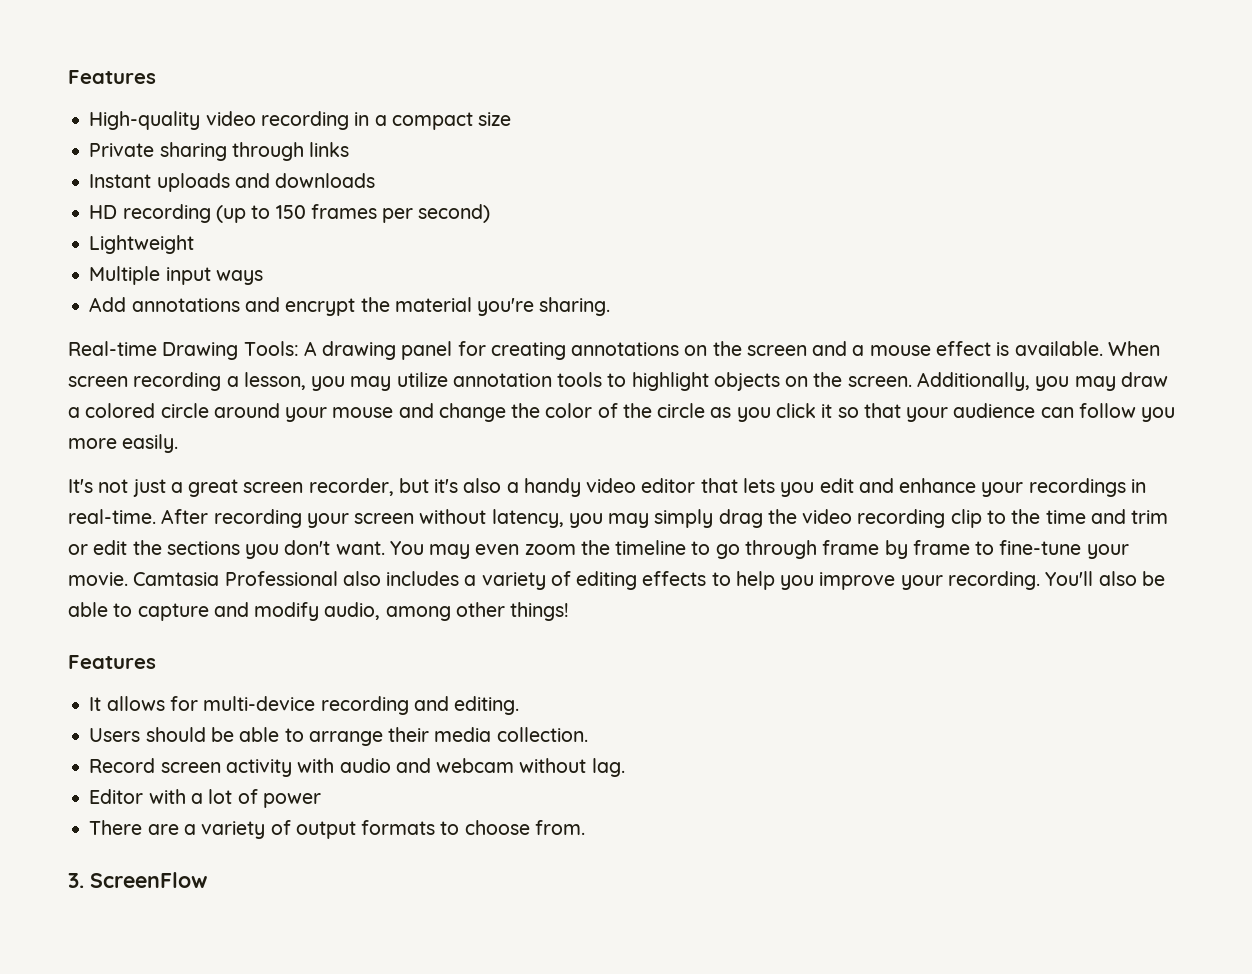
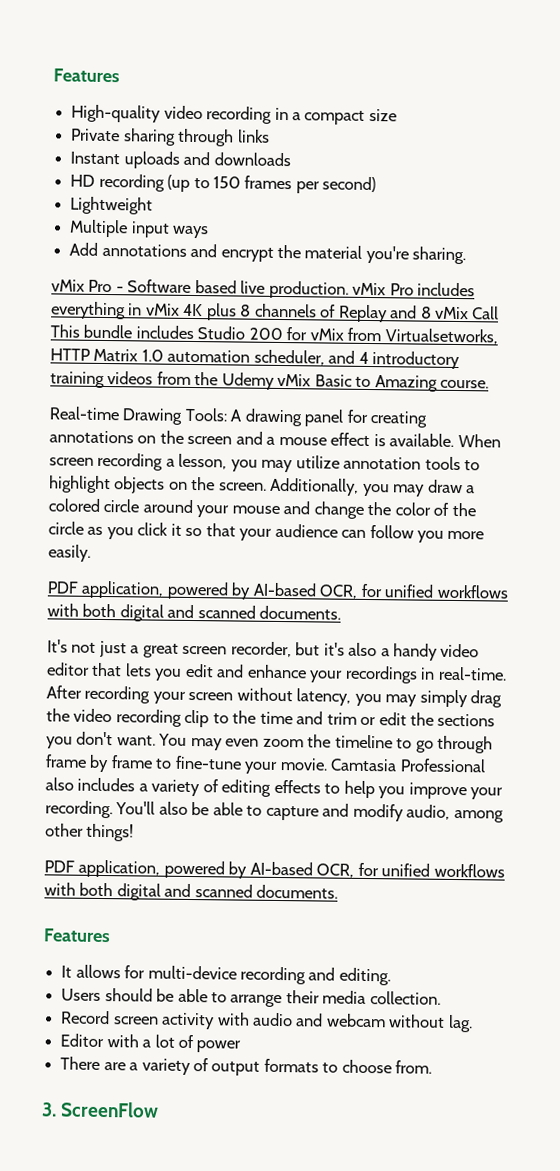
(611, 306) none -> [51,279,476,299] [51,301,500,323] [50,324,498,345] [50,348,461,370] [50,371,490,392] // vMix Pro - Software based live production. vMix Pro includes everything in vMix 4K plus 8 channels of Replay and 8 vMix Call This bundle includes Studio 200 for vMix from Virtualsetworks, HTTP Matrix 1.0 automation scheduler, and 4 introductory training videos from the Udemy vMix Basic to Amazing course.
(179, 443) none -> [47,580,509,600] [47,603,342,622] // PDF application, powered by AI-based OCR, for unified workflows with both digital and scanned documents.
(570, 611) none -> [44,859,505,879] [44,882,339,901] // PDF application, powered by AI-based OCR, for unified workflows with both digital and scanned documents.

